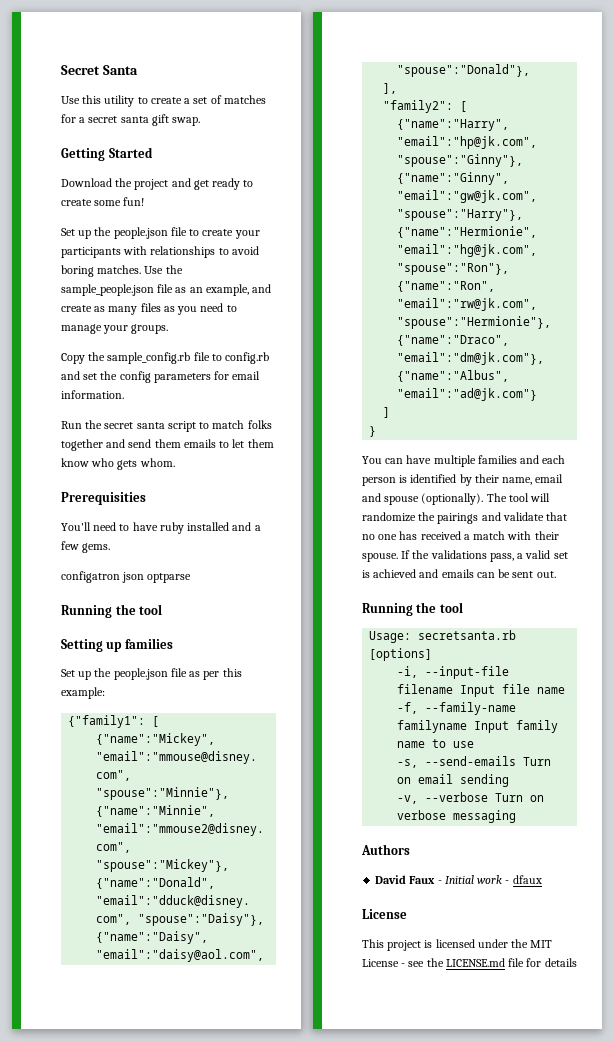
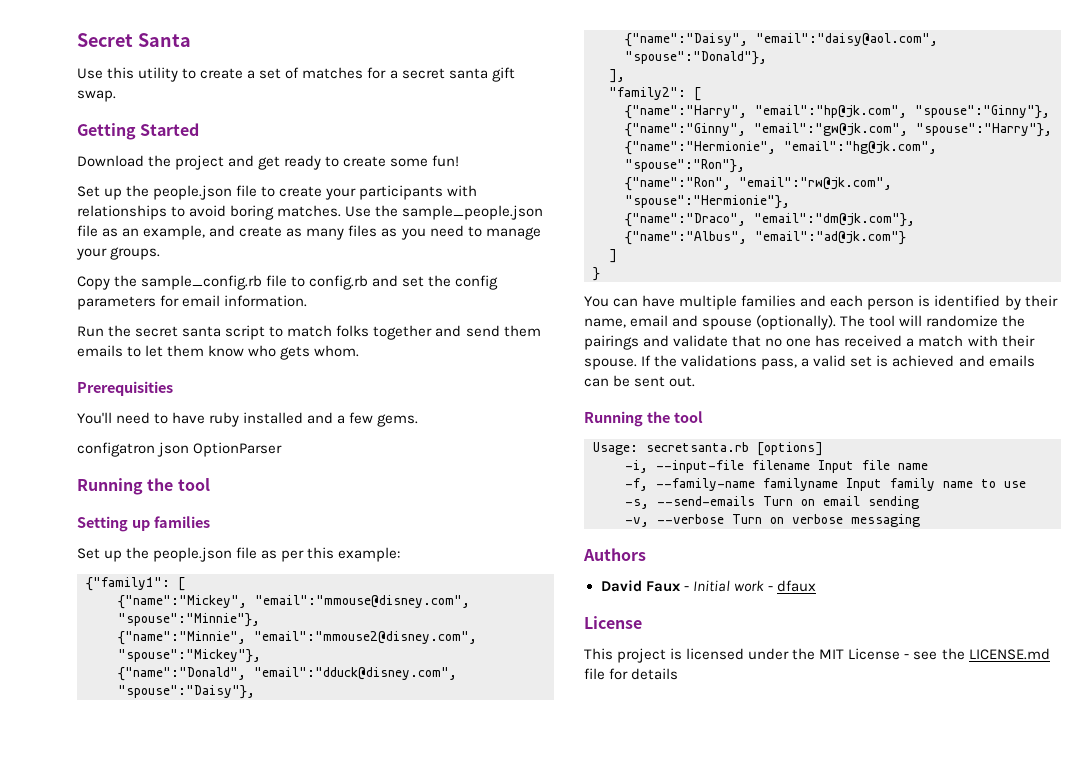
[147,573,192,583] optparse -> [193,442,283,457] OptionParser

